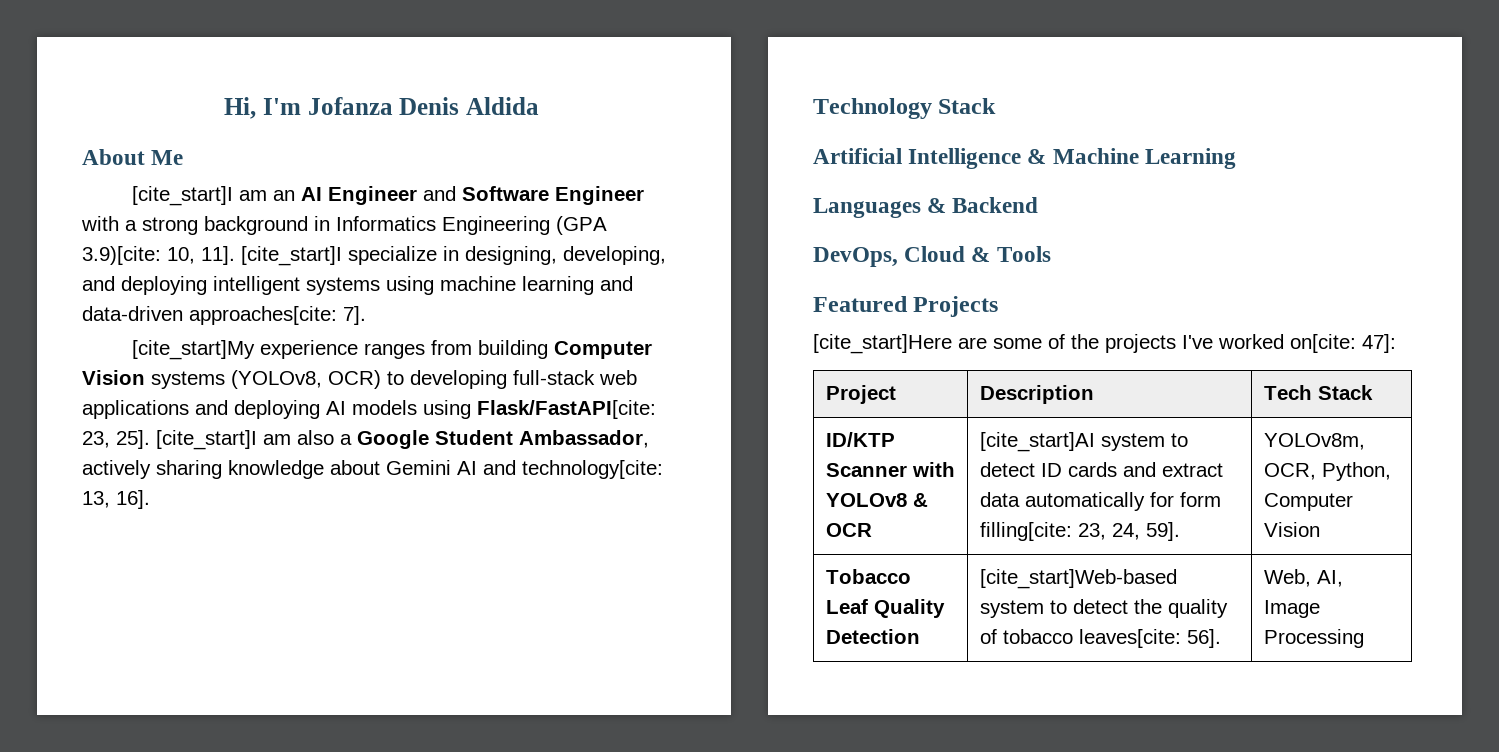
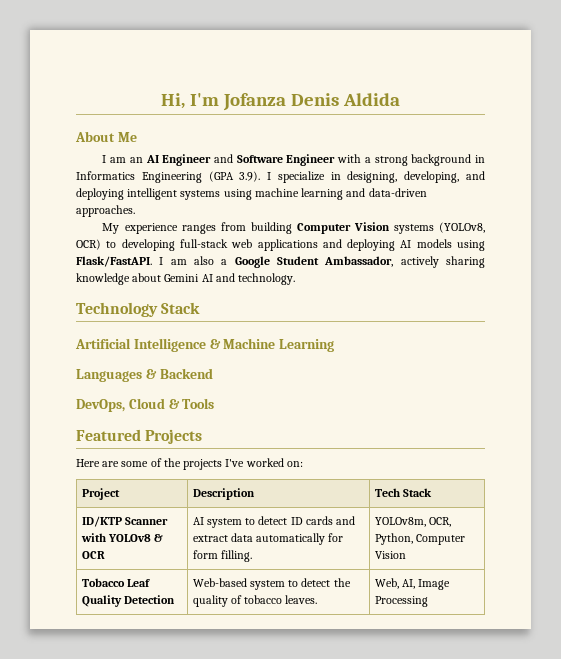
[132,186,234,206] [cite_start]I -> [102,155,107,163] I
[82,246,342,266] 3.9)[cite: 10, 11]. [cite_start]I -> [239,171,272,182] 3.9). I
[189,306,366,325] [132,340,256,360] approaches[cite: 7]. // [cite_start]My -> [76,205,135,217] [102,223,120,234] approaches. // My
[477,400,656,419] [82,430,257,450] Flask/FastAPI[cite: 23, 25]. [cite_start]I -> [76,256,164,267] Flask/FastAPI. I
[522,460,663,479] [82,490,150,509] technology[cite: 13, 16]. -> [238,273,296,285] technology.
[813,334,952,354] [cite_start]Here -> [76,459,100,467] Here
[1290,334,1396,353] on[cite: 47]: -> [286,461,303,467] on:
[979,432,1095,452] [cite_start]AI -> [192,517,204,525] AI
[979,522,1180,541] filling[cite: 23, 24, 59]. -> [220,550,252,562] filling.
[979,569,1177,589] [cite_start]Web-based -> [192,578,247,587] Web-based
[1078,629,1221,648] leaves[cite: 56]. -> [285,595,318,604] leaves.

